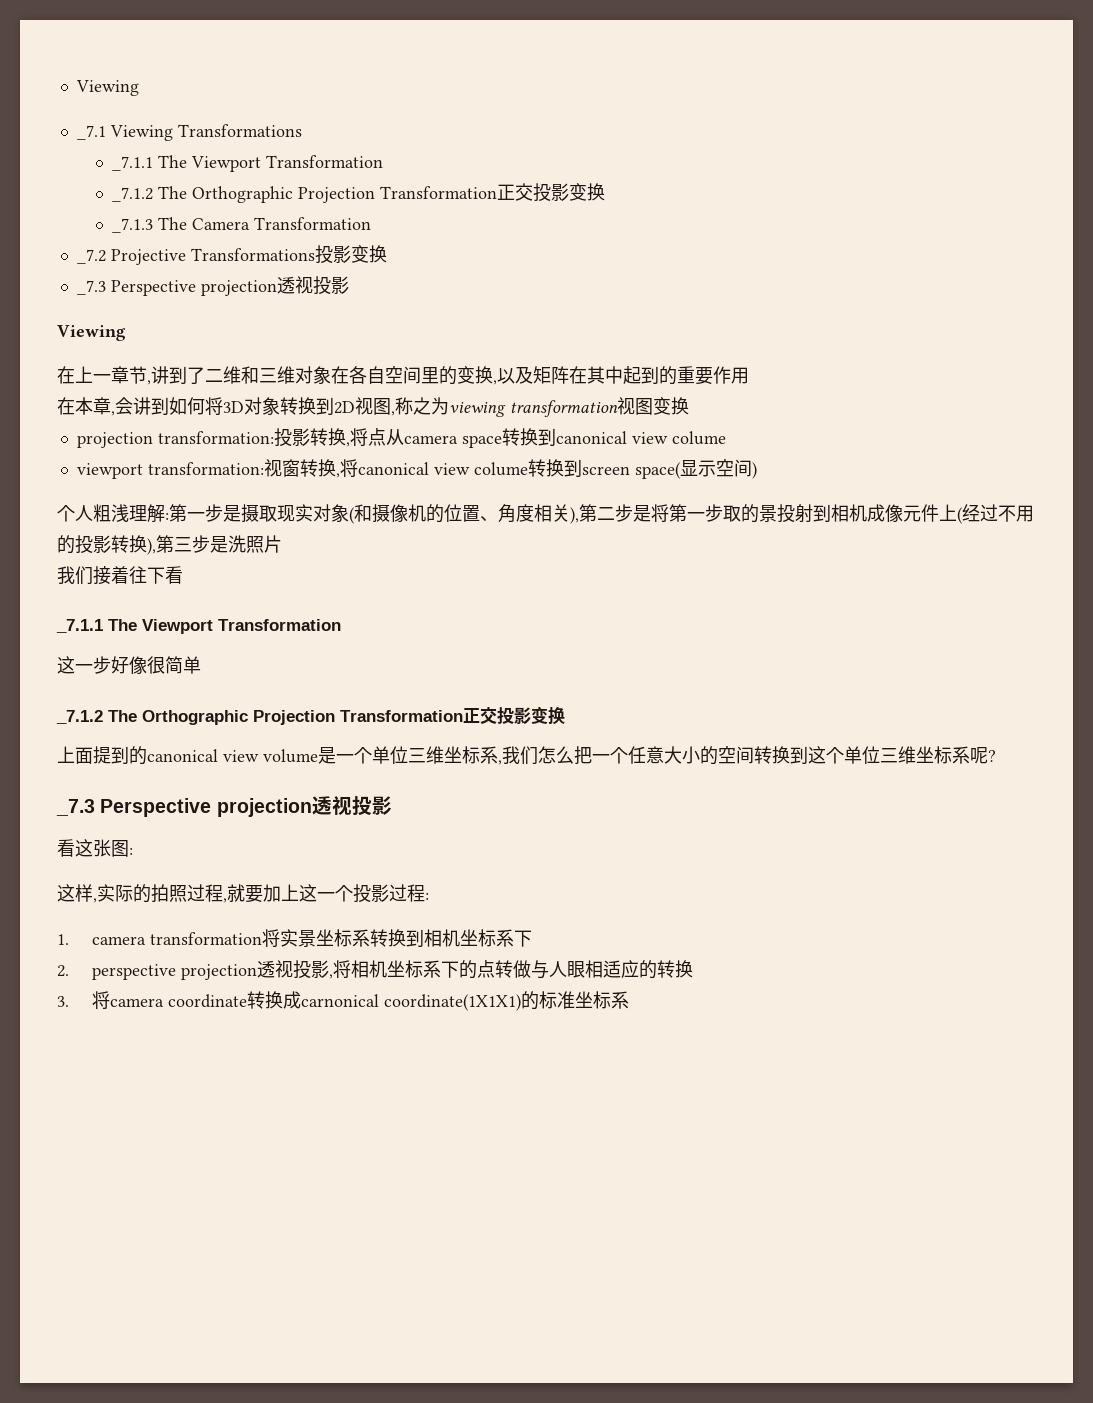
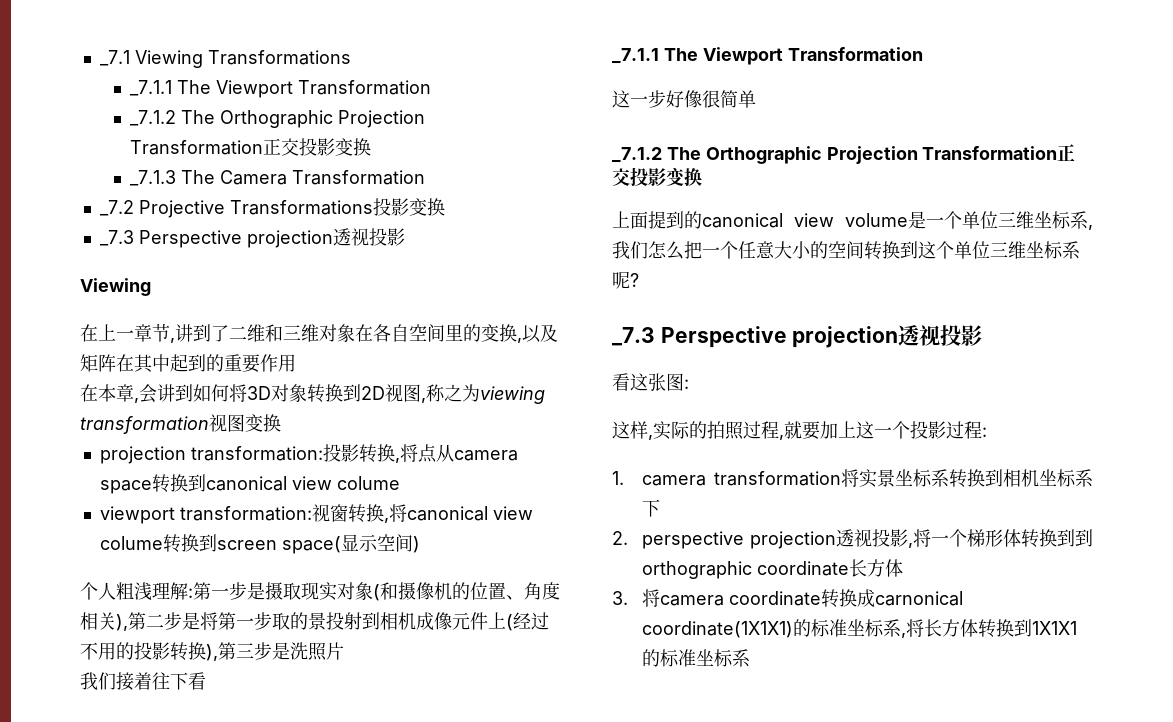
[75,80,139,96] Viewing // -> (99, 58) none
[351,960,694,979] 相机坐标系下的点转做与人眼相适应的转换 -> [931,529,1093,548] [642,559,904,579] 一个梯形体转换到到orthographic coordinate长方体
(630, 1000) none -> [901,619,1078,638] [642,649,751,667] ,将长方体转换到1X1X1的标准坐标系

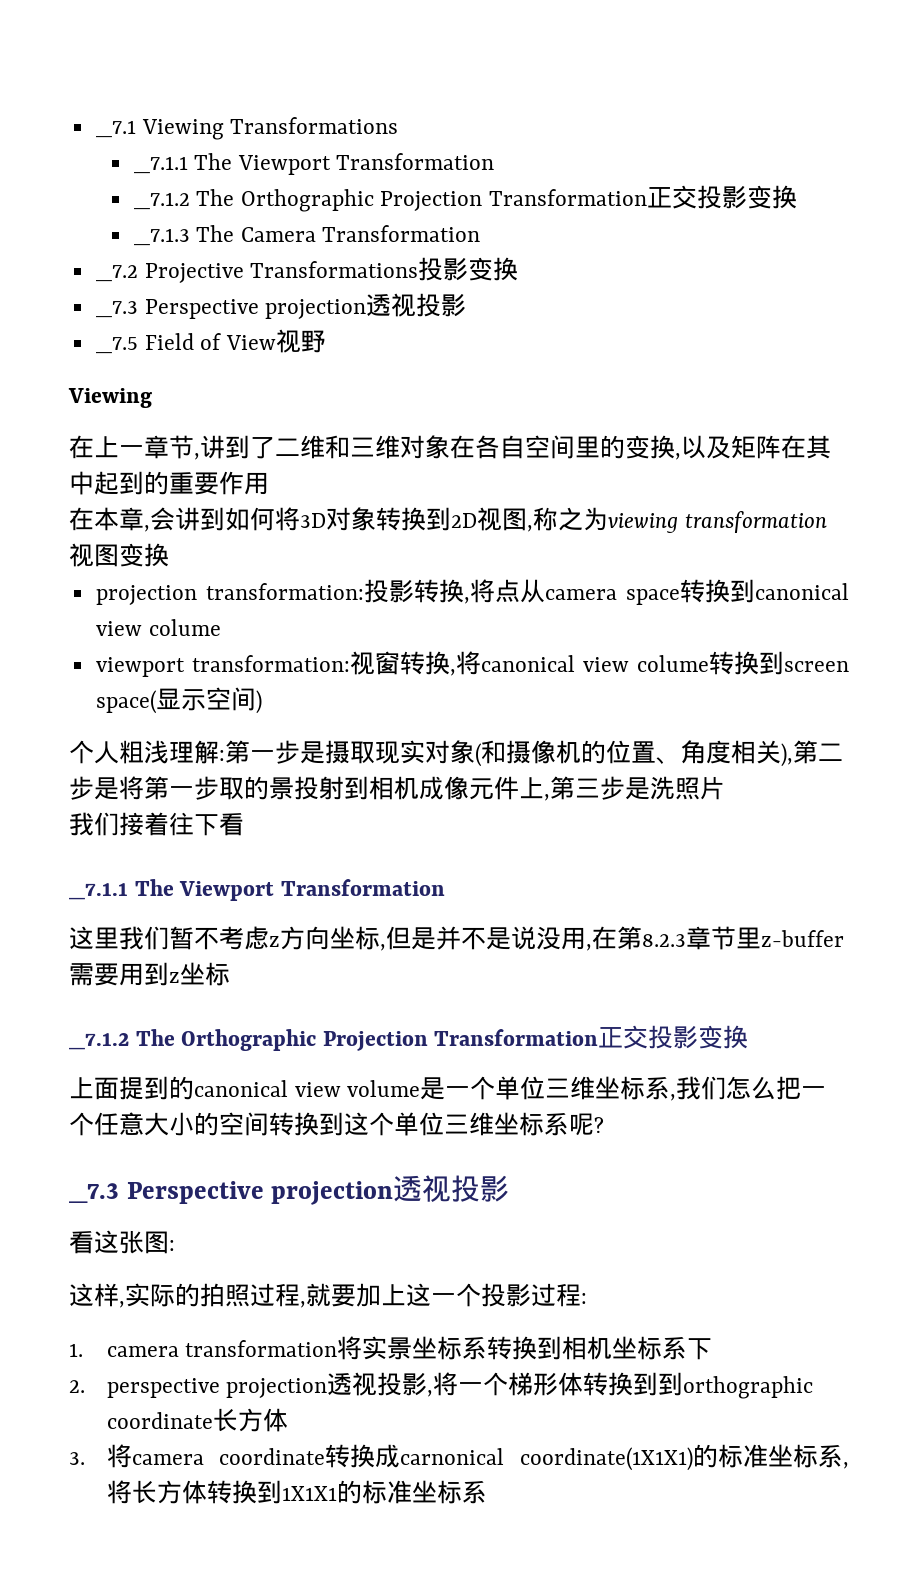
(405, 237) none -> [95,329,326,354] // _7.5 Field of View视野
[506,612,549,631] [80,642,218,661] (经过不用的投影转换), -> [544,794,550,801] ,
[630,90,756,108] 一步好像很简单 -> [94,926,844,951] [69,962,230,986] 里我们暂不考虑z方向坐标,但是并不是说没用,在第8.2.3章节里z-buffer需要用到z坐标

